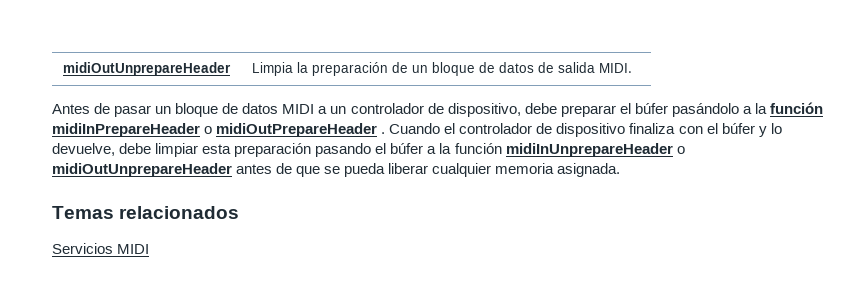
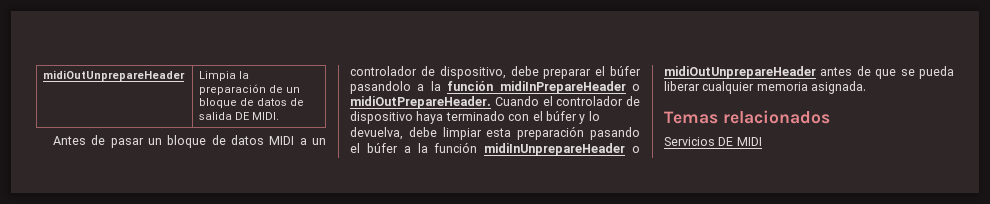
(595, 67) none -> [235,112,250,120] DE
[671,103,739,117] pasándolo -> [350,81,411,94] pasandolo
[216,123,386,137] midiOutPrepareHeader . -> [350,96,491,109] midiOutPrepareHeader.
[629,123,676,134] finaliza -> [416,111,505,124] haya terminado
[52,143,115,156] devuelve, -> [350,127,403,140] devuelva,
(113, 248) none -> [718,137,734,146] DE

